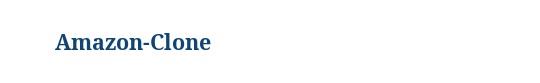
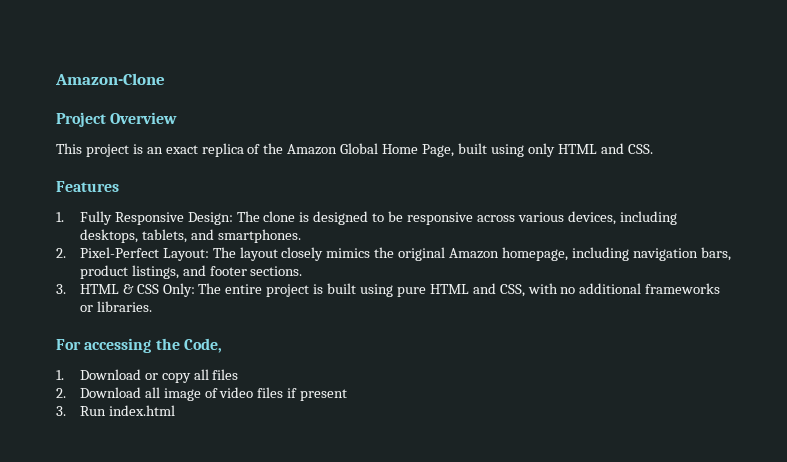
(211, 41) none -> [56,112,178,127] [56,143,653,157] [56,181,119,192] [56,211,677,225] [79,229,301,243] [56,247,731,261] [79,265,303,279] [56,283,721,297] [79,301,152,312] [56,338,222,353] [56,369,239,383] [56,387,348,401] [56,405,175,416] // Project Overview // This project is an exact replica of the Amazon Global Home Page, built using only HTML and CSS. // Features // 1. Fully Responsive Design: The clone is designed to be responsive across various devices, including desktops, tablets, and smartphones. // 2. Pixel-Perfect Layout: The layout closely mimics the original Amazon homepage, including navigation bars, product listings, and footer sections. // 3. HTML & CSS Only: The entire project is built using pure HTML and CSS, with no additional frameworks or libraries. // For accessing the Code, // 1. Download or copy all files // 2. Download all image of video files if present // 3. Run index.html

